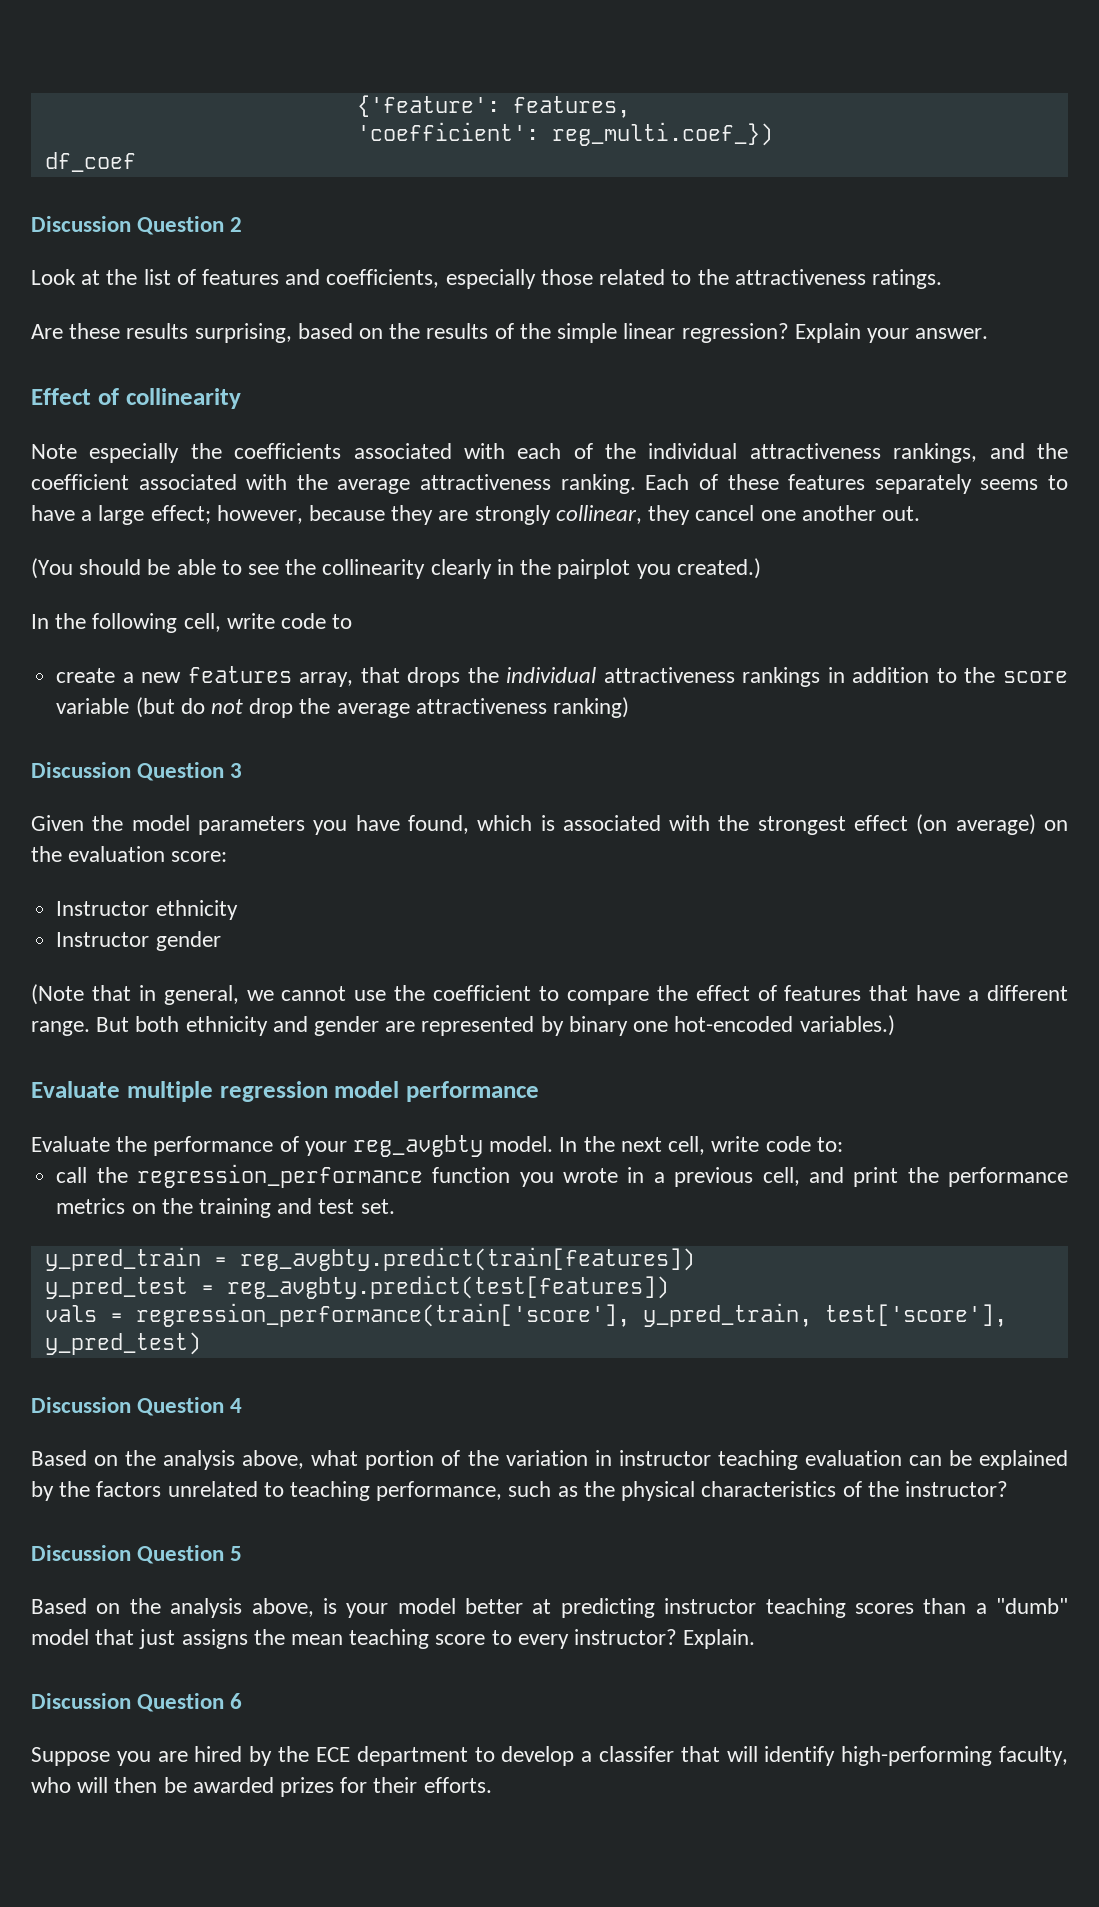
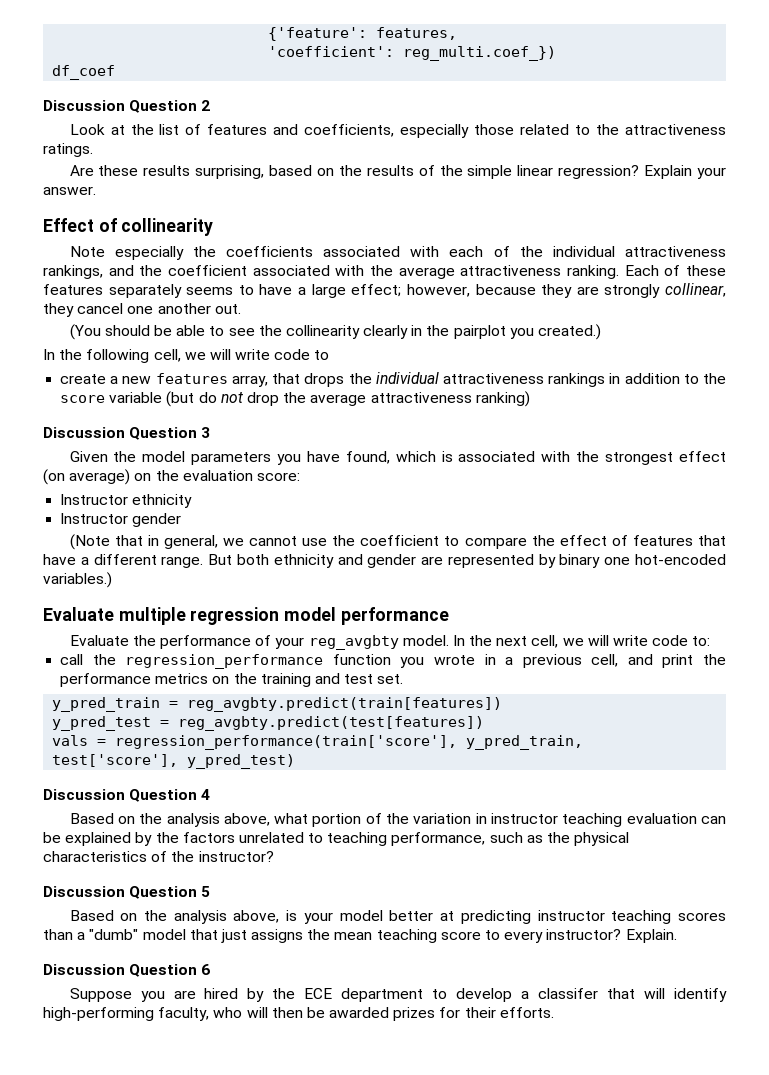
(221, 622) none -> [184,349,231,360] we will
(706, 1145) none -> [562,635,609,646] we will

